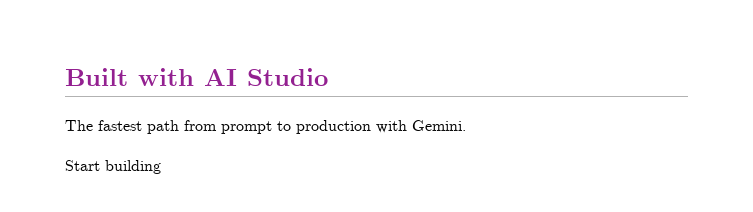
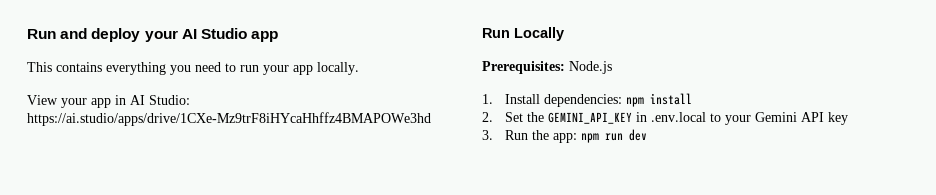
[65,68,328,86] [65,120,466,134] [65,160,161,174] Built with AI Studio // The fastest path from prompt to production with Gemini. // Start building -> [27,28,279,42] [27,62,359,75] [27,95,190,108] [27,112,431,126] [482,27,564,41] [482,61,612,74] [482,93,692,107] [482,112,848,125] [482,129,647,143] Run and deploy your AI Studio app // This contains everything you need to run your app locally. // View your app in AI Studio: https://ai.studio/apps/drive/1CXe-Mz9trF8iHYcaHhffz4BMAPOWe3hd // Run Locally // Prerequisites: Node.js // 1. Install dependencies: npm install // 2. Set the GEMINI_API_KEY in .env.local to your Gemini API key // 3. Run the app: npm run dev

